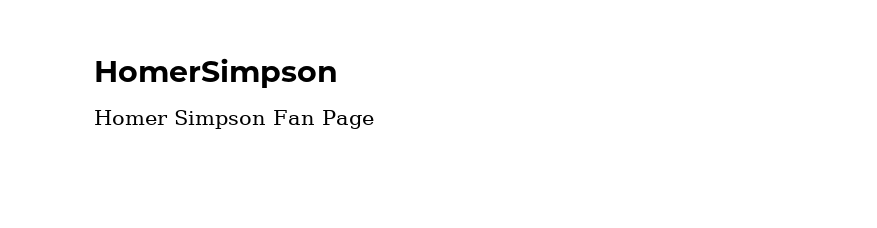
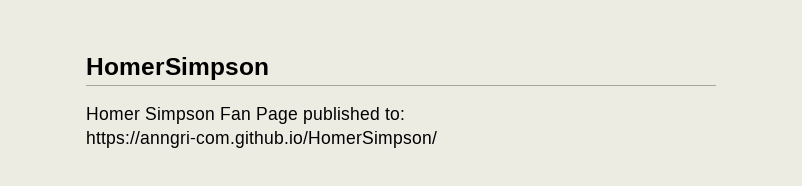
(374, 119) none -> [303,107,405,124] [86,131,437,148] published to: https://anngri-com.github.io/HomerSimpson/

